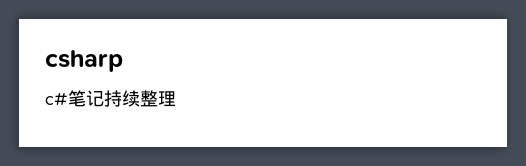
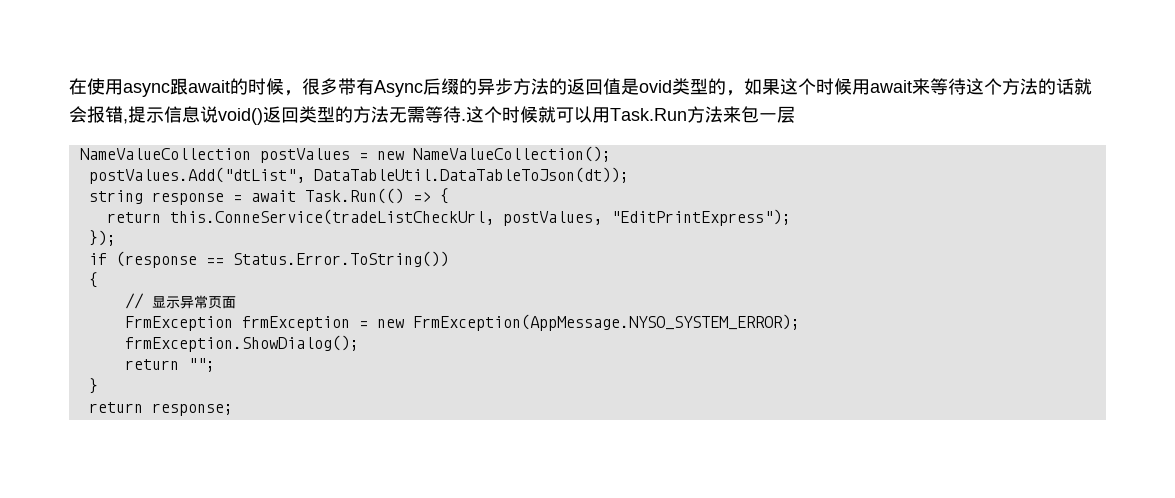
[45,50,123,72] [45,90,176,107] csharp // c#笔记持续整理 -> [69,78,1092,97] [69,106,795,125] [79,146,611,163] [88,167,629,184] [88,188,449,205] [106,209,791,226] [88,230,116,246] [88,251,449,268] [88,272,98,288] [124,293,236,309] [124,314,800,331] [124,335,359,352] [124,358,215,372] [88,378,98,394] [88,402,233,416] 在使用async跟await的时候，很多带有Async后缀的异步方法的返回值是ovid类型的，如果这个时候用await来等待这个方法的话就会报错,提示信息说void()返回类型的方法无需等待.这个时候就可以用Task.Run方法来包一层 // NameValueCollection postValues = new NameValueCollection(); // postValues.Add("dtList", DataTableUtil.DataTableToJson(dt)); // string response = await Task.Run(() => { // return this.ConneService(tradeListCheckUrl, postValues, "EditPrintExpress"); // }); // if (response == Status.Error.ToString()) // { // // 显示异常页面 // FrmException frmException = new FrmException(AppMessage.NYSO_SYSTEM_ERROR); // frmException.ShowDialog(); // return ""; // } // return response;

